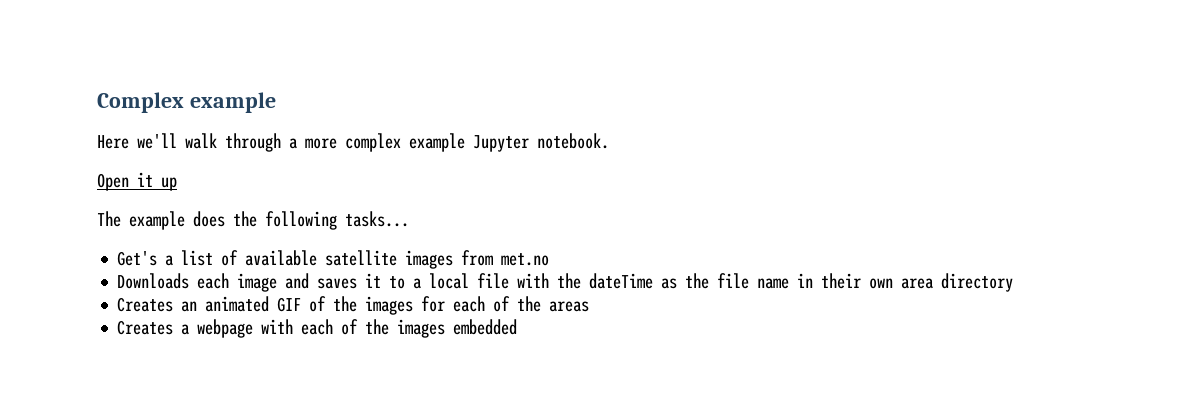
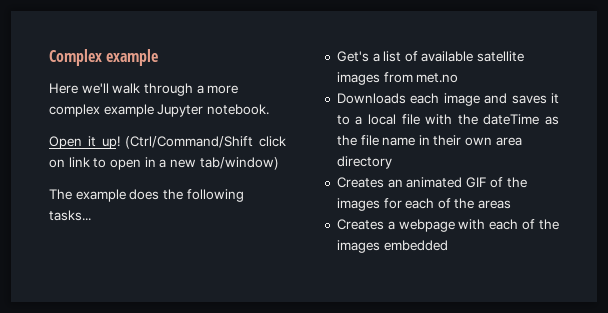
[161,177,177,191] up -> [101,136,286,149] [49,157,279,170] up! (Ctrl/Command/Shift click on link to open in a new tab/window)

